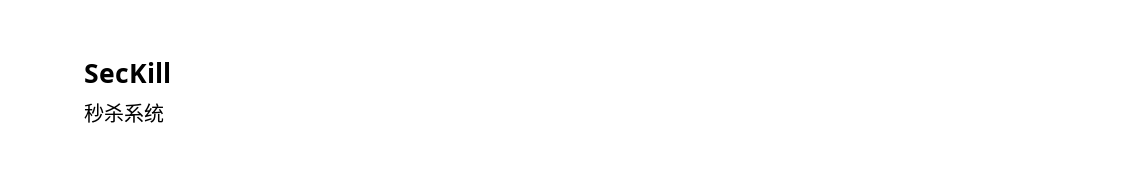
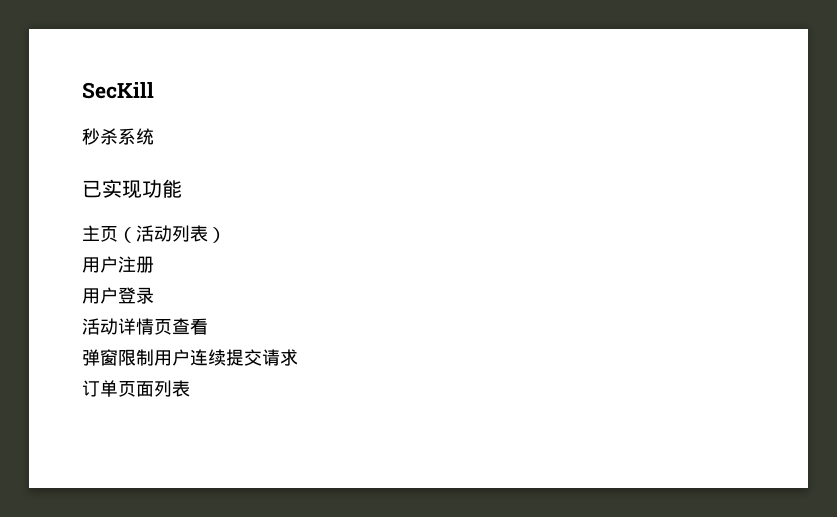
(164, 113) none -> [82,179,182,199] [82,225,226,243] [82,256,154,273] [82,287,154,304] [82,318,208,335] [82,349,298,366] [82,380,190,397] // 已实现功能 // 主页（活动列表） // 用户注册 // 用户登录 // 活动详情页查看 // 弹窗限制用户连续提交请求 // 订单页面列表

